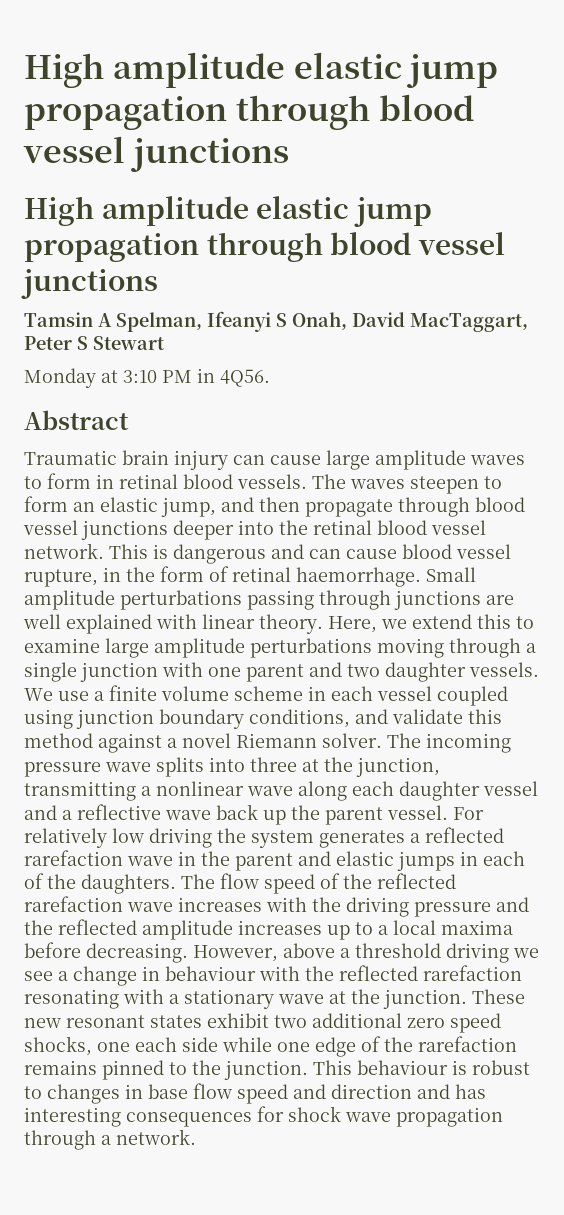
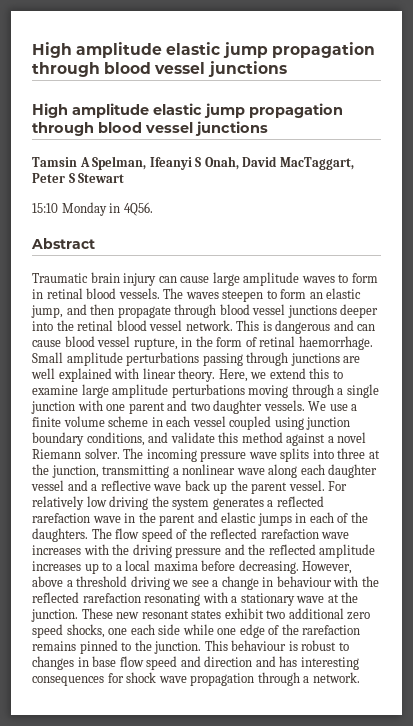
[24,368,192,388] Monday at 3:10 PM -> [32,202,107,216] 15:10 Monday

